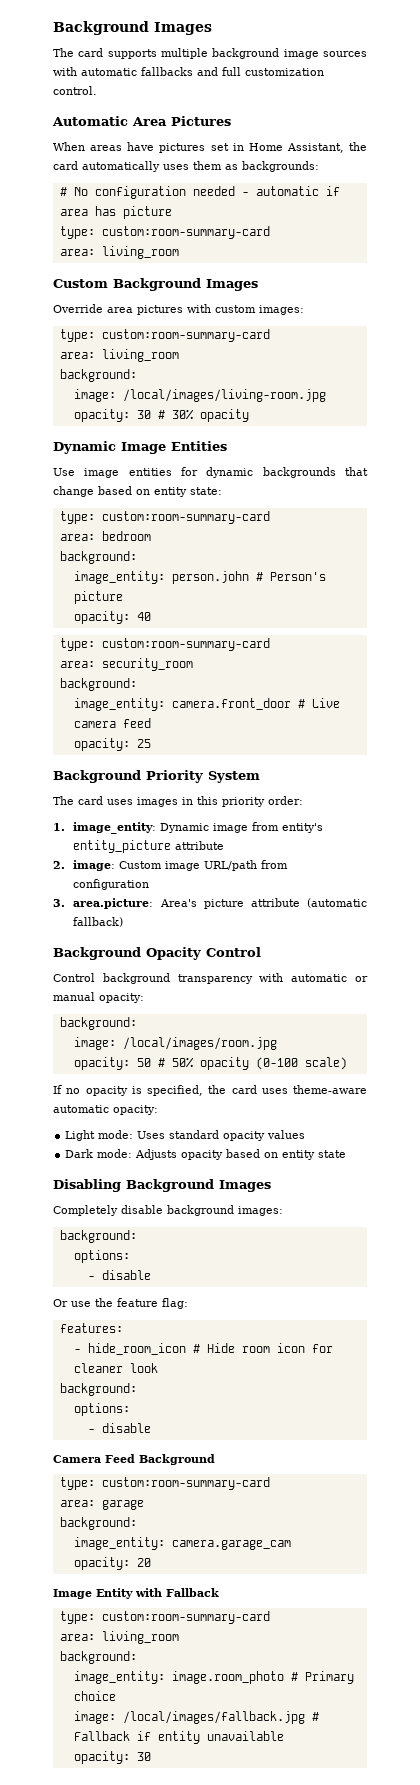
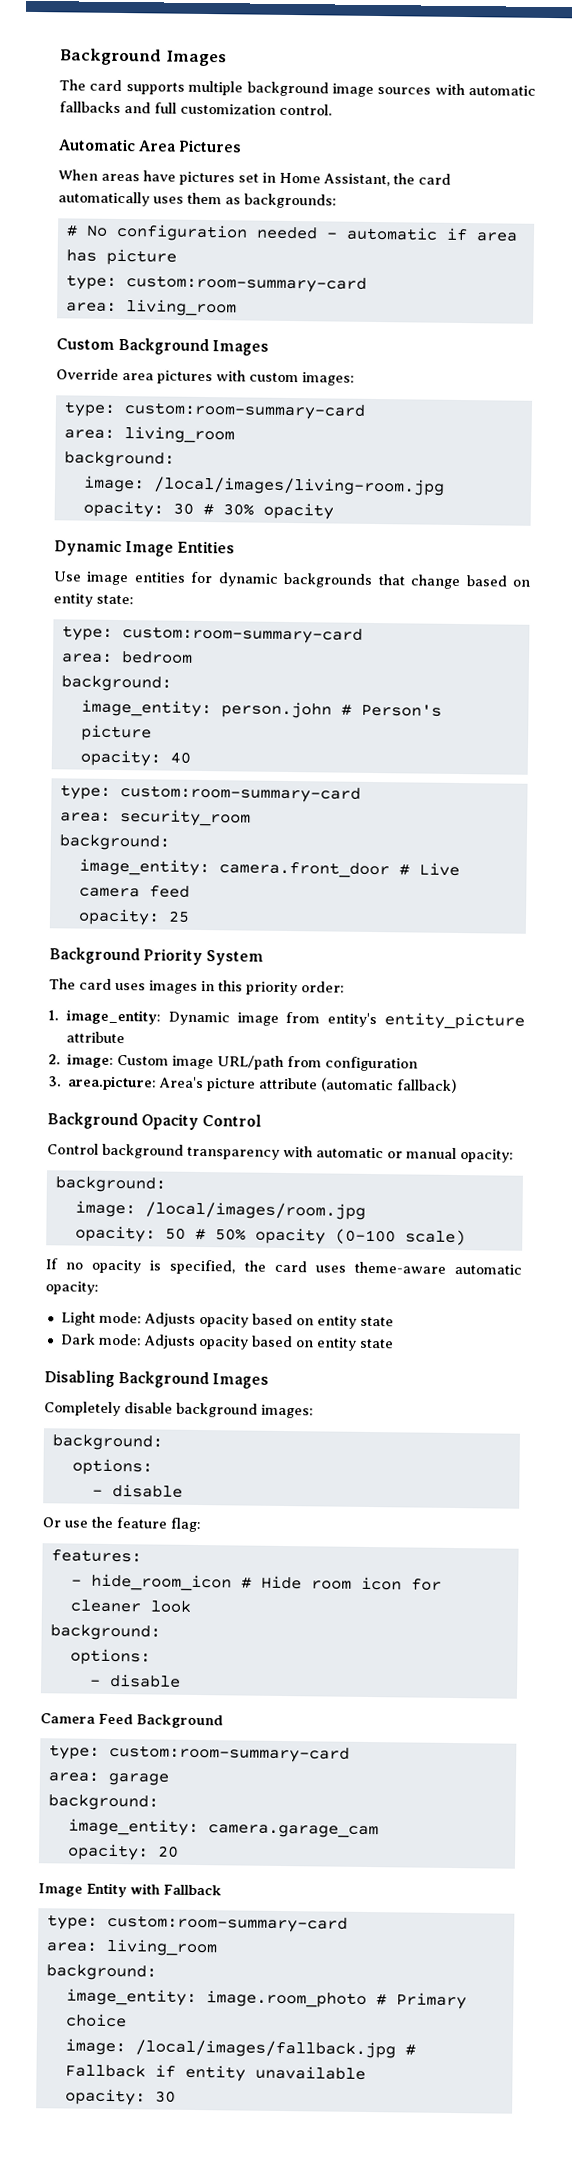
[137,1130,306,1141] Uses standard opacity values -> [143,1312,394,1329] Adjusts opacity based on entity state

